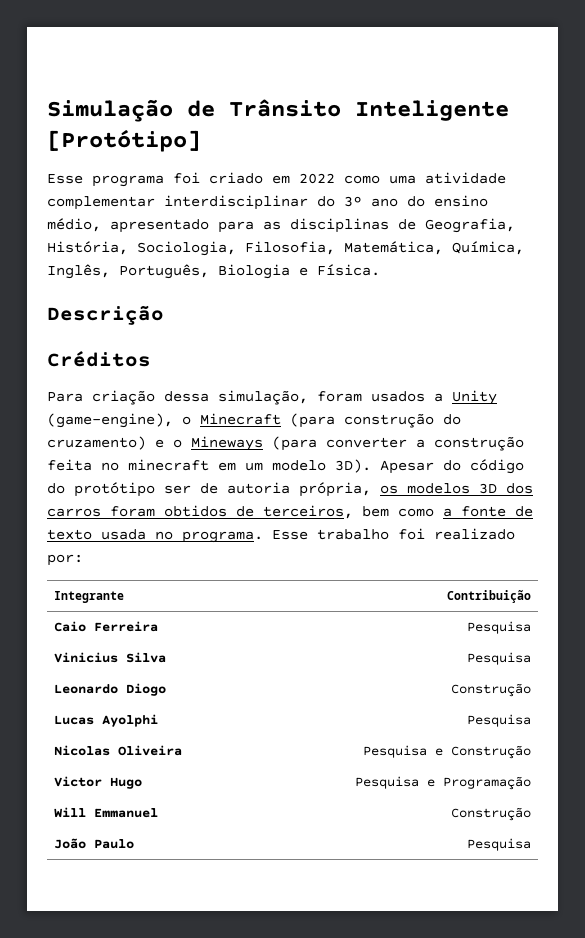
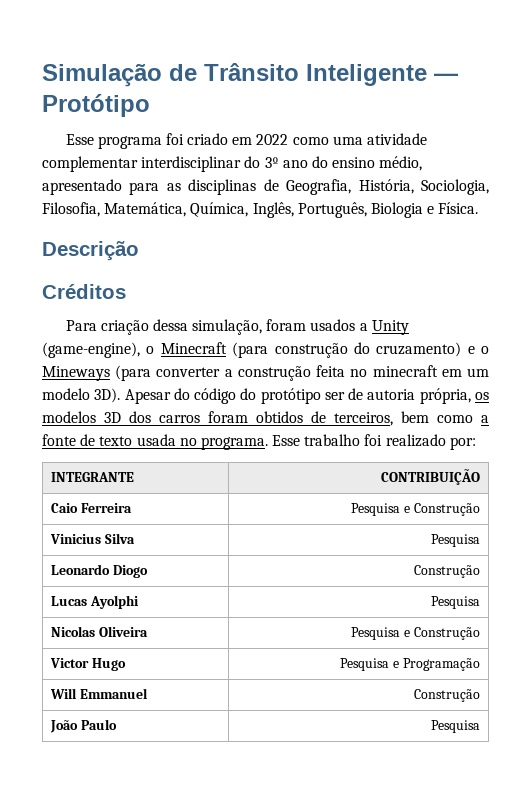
[47,129,201,152] [Protótipo] -> [434,73,458,81] [42,94,150,117] — Protótipo
[53,591,124,603] [447,589,532,603] Integrante | Contribuição -> [51,472,135,482] [380,469,480,485] INTEGRANTE | CONTRIBUIÇÃO
(532, 627) none -> [403,503,480,516] e Construção

